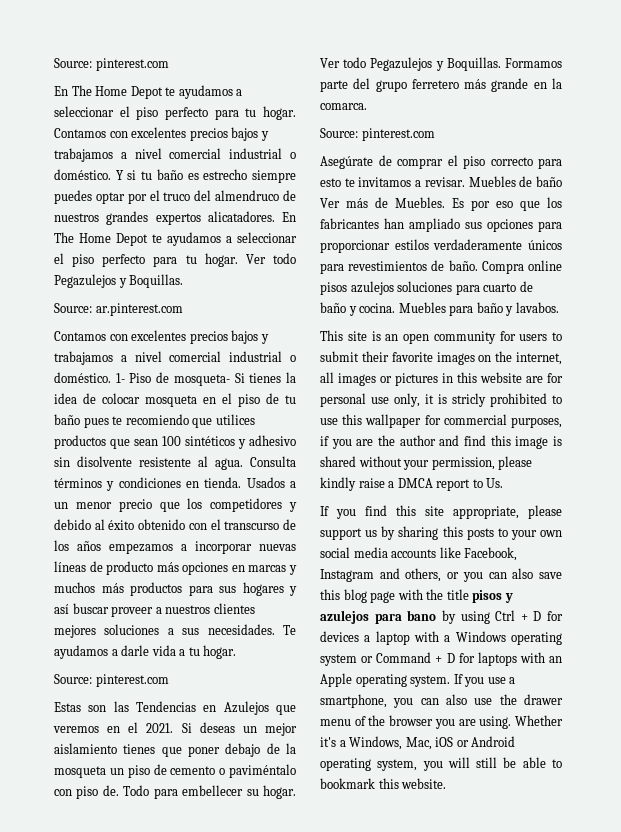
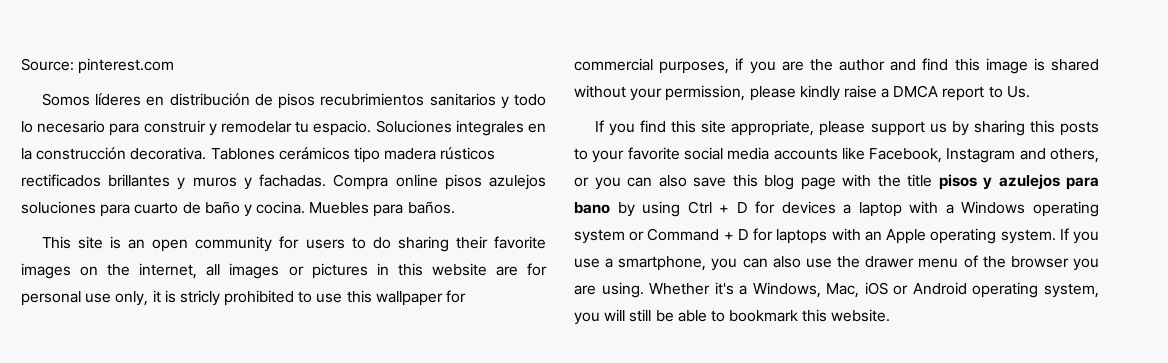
[54,58,169,71] [54,85,243,99] [54,106,296,120] [54,127,269,141] [54,148,296,162] [54,169,297,183] [54,190,296,204] [54,211,296,225] [54,232,297,246] [54,253,296,267] [54,274,184,288] [54,303,183,316] [54,330,269,344] [54,351,296,365] [54,372,297,386] [54,393,296,407] [54,414,255,428] [54,435,296,449] [54,456,296,470] [54,477,296,491] [54,498,297,512] [54,519,296,530] [54,540,296,554] [54,561,297,575] [54,582,297,596] [54,603,255,617] [54,624,296,638] [54,645,237,659] [54,674,169,687] [54,701,296,715] [53,722,297,736] [54,743,296,757] [54,764,296,778] [54,785,296,799] [320,57,562,71] [320,78,562,92] [320,103,367,110] [320,128,435,141] [320,155,562,169] [320,176,562,187] [320,197,562,211] [320,218,562,232] [320,239,562,253] [320,260,478,274] Source: pinterest.com // En The Home Depot te ayudamos a seleccionar el piso perfecto para tu hogar. Contamos con excelentes precios bajos y trabajamos a nivel comercial industrial o doméstico. Y si tu baño es estrecho siempre puedes optar por el truco del almendruco de nuestros grandes expertos alicatadores. En The Home Depot te ayudamos a seleccionar el piso perfecto para tu hogar. Ver todo Pegazulejos y Boquillas. // Source: ar.pinterest.com // Contamos con excelentes precios bajos y trabajamos a nivel comercial industrial o doméstico. 1- Piso de mosqueta- Si tienes la idea de colocar mosqueta en el piso de tu baño pues te recomiendo que utilices productos que sean 100 sintéticos y adhesivo sin disolvente resistente al agua. Consulta términos y condiciones en tienda. Usados a un menor precio que los competidores y debido al éxito obtenido con el transcurso de los años empezamos a incorporar nuevas líneas de producto más opciones en marcas y muchos más productos para sus hogares y así buscar proveer a nuestros clientes mejores soluciones a sus necesidades. Te ayudamos a darle vida a tu hogar. // Source: pinterest.com // Estas son las Tendencias en Azulejos que veremos en el 2021. Si deseas un mejor aislamiento tienes que poner debajo de la mosqueta un piso de cemento o paviméntalo con piso de. Todo para embellecer su hogar. Ver todo Pegazulejos y Boquillas. Formamos parte del grupo ferretero más grande en la comarca. // Source: pinterest.com // Asegúrate de comprar el piso correcto para esto te invitamos a revisar. Muebles de baño Ver más de Muebles. Es por eso que los fabricantes han ampliado sus opciones para proporcionar estilos verdaderamente únicos para revestimientos de baño. -> [21,58,175,74] [41,93,546,109] [21,120,546,136] [21,147,496,163] [21,174,327,190] Source: pinterest.com // Somos líderes en distribución de pisos recubrimientos sanitarios y todo lo necesario para construir y remodelar tu espacio. Soluciones integrales en la construcción decorativa. Tablones cerámicos tipo madera rústicos rectificados brillantes y muros y fachadas.
[476,302,559,316] baño y lavabos. -> [407,201,455,214] baños.
[320,351,359,362] submit -> [372,236,449,252] do sharing
[540,530,562,537] own -> [627,147,680,160] favorite

